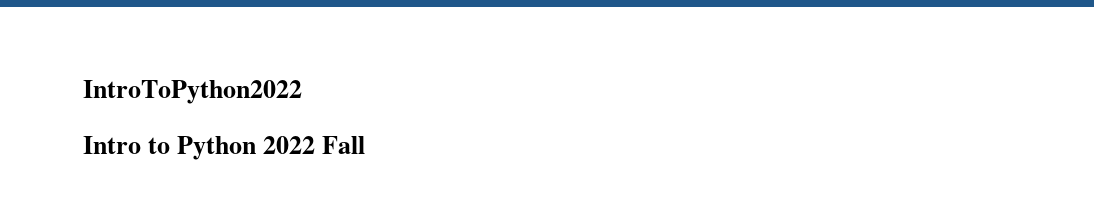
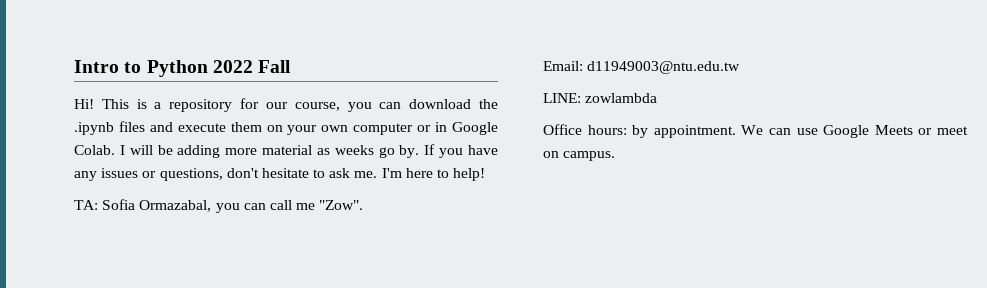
[83,80,302,104] IntroToPython2022 // -> (74, 66) none
(366, 145) none -> [74,98,498,112] [74,121,499,135] [74,144,499,158] [74,168,486,181] [74,199,364,213] [543,61,741,74] [543,93,658,103] [543,124,968,138] [543,151,616,161] // Hi! This is a repository for our course, you can download the .ipynb files and execute them on your own computer or in Google Colab. I will be adding more material as weeks go by. If you have any issues or questions, don't hesitate to ask me. I'm here to help! // TA: Sofia Ormazabal, you can call me "Zow". // Email: d11949003@ntu.edu.tw // LINE: zowlambda // Office hours: by appointment. We can use Google Meets or meet on campus.

